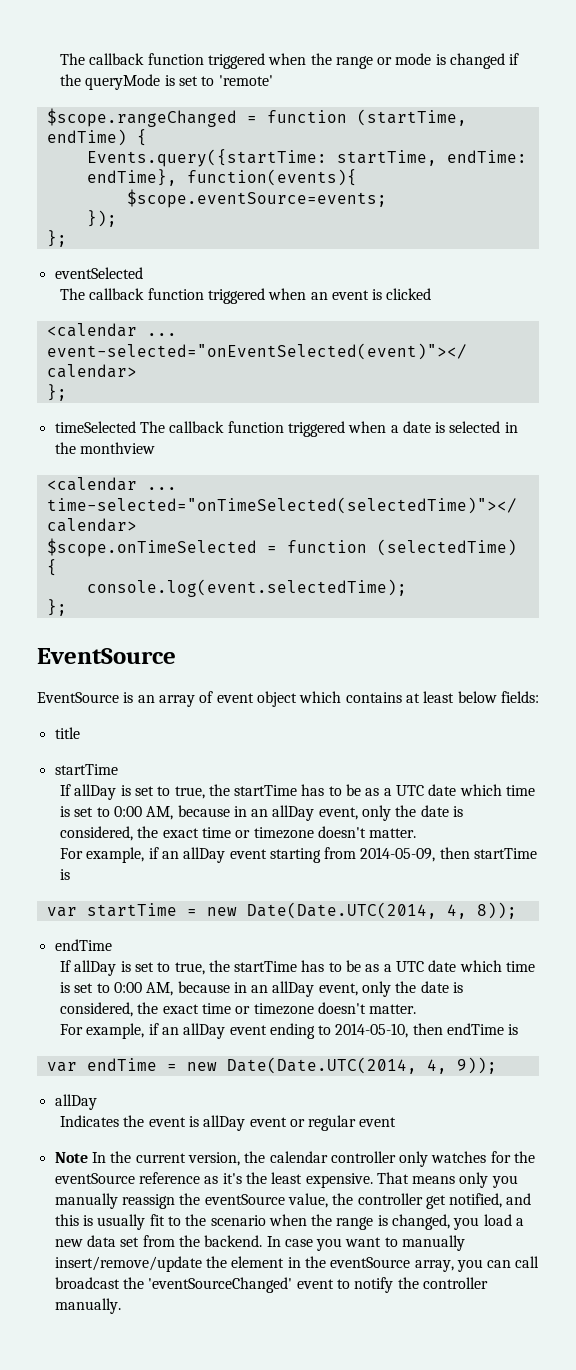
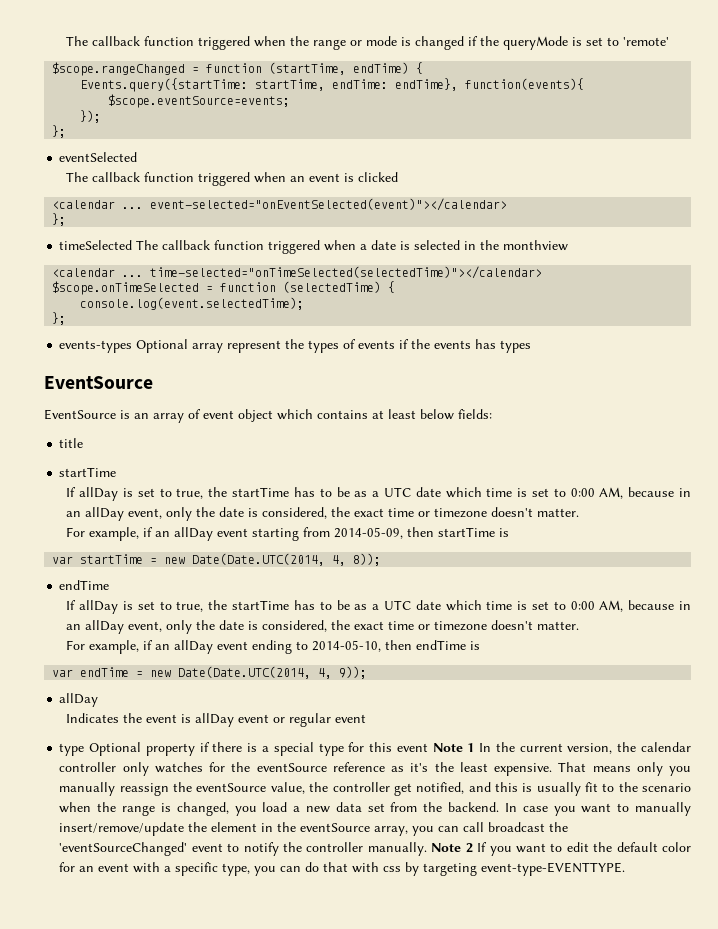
(67, 607) none -> [59,339,532,353] // events-types Optional array represent the types of events if the events has types
[54,1152,88,1163] Note -> [59,742,475,756] type Optional property if there is a special type for this event Note 1
(121, 1306) none -> [431,842,692,856] [59,862,626,876] Note 2 If you want to edit the default color for an event with a specific type, you can do that with css by targeting event-type-EVENTTYPE.

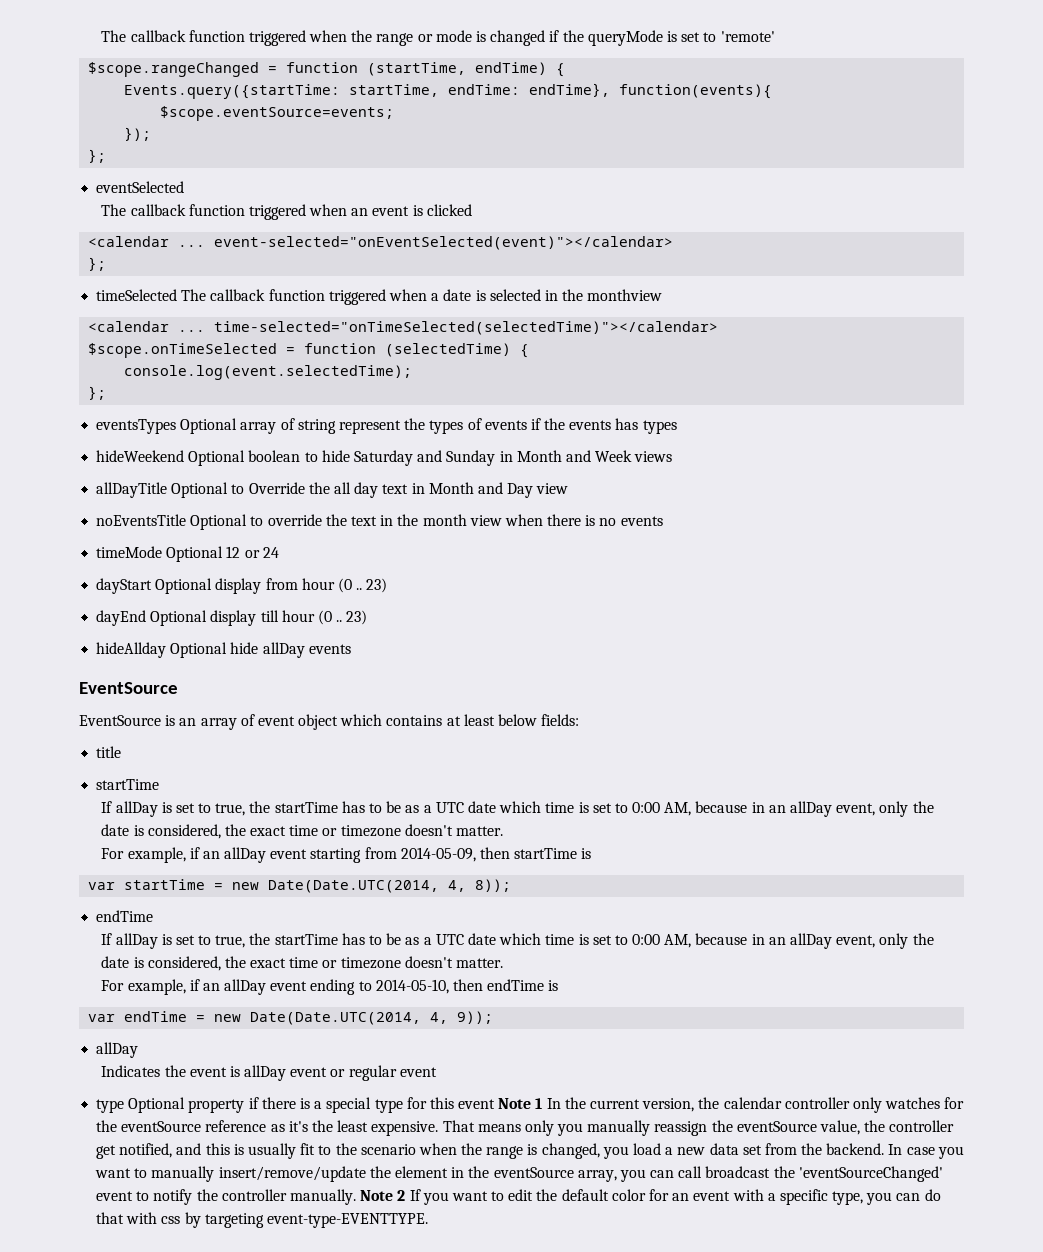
[59,340,133,353] events-types -> [96,419,177,434] eventsTypes
(224, 348) none -> [280,418,336,434] of string
(532, 346) none -> [96,450,673,466] [96,482,569,498] [96,514,663,530] [96,546,279,562] [96,578,388,594] [96,610,368,626] [96,642,351,658] // hideWeekend Optional boolean to hide Saturday and Sunday in Month and Week views // allDayTitle Optional to Override the all day text in Month and Day view // noEventsTitle Optional to override the text in the month view when there is no events // timeMode Optional 12 or 24 // dayStart Optional display from hour (0 .. 23) // dayEnd Optional display till hour (0 .. 23) // hideAllday Optional hide allDay events

